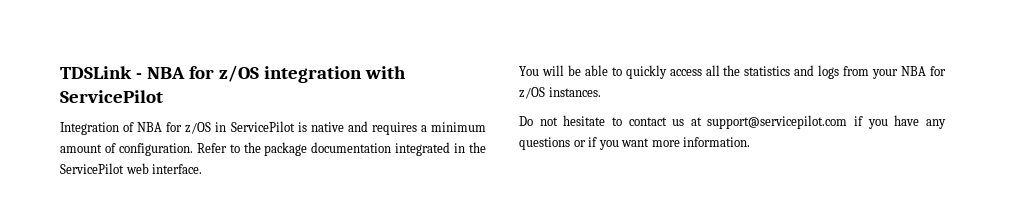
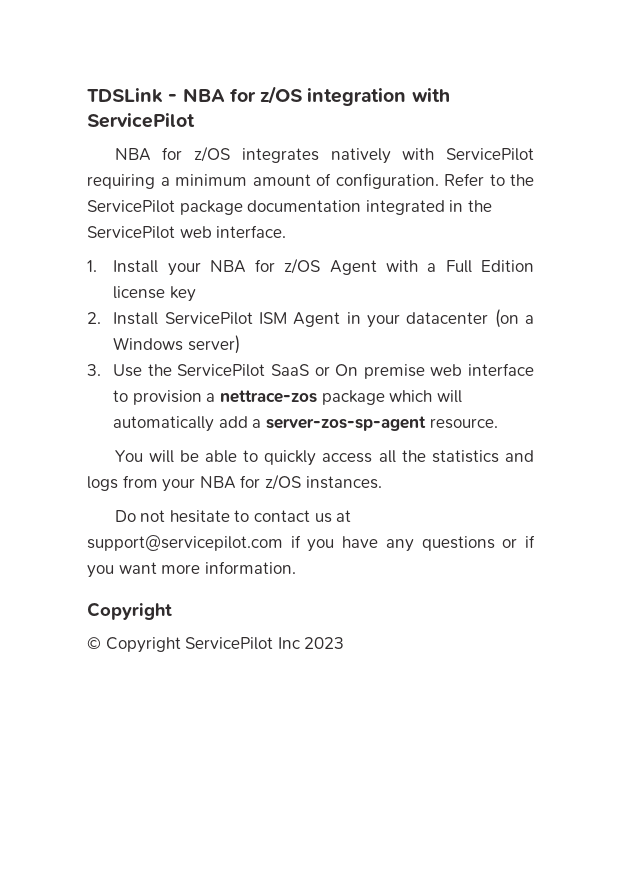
[60,121,417,135] Integration of NBA for z/OS in ServicePilot is native and requires -> [114,146,534,164] [87,174,155,189] NBA for z/OS integrates natively with ServicePilot requiring
(261, 147) none -> [87,200,175,213] ServicePilot
(203, 169) none -> [87,258,534,276] [113,286,196,302] [87,309,534,328] [113,335,240,354] [87,363,534,379] [113,390,462,405] [113,416,498,432] // 1. Install your NBA for z/OS Agent with a Full Edition license key // 2. Install ServicePilot ISM Agent in your datacenter (on a Windows server) // 3. Use the ServicePilot SaaS or On premise web interface to provision a nettrace-zos package which will automatically add a server-zos-sp-agent resource.
(751, 142) none -> [87,602,172,620] [87,637,345,653] // Copyright // © Copyright ServicePilot Inc 2023

